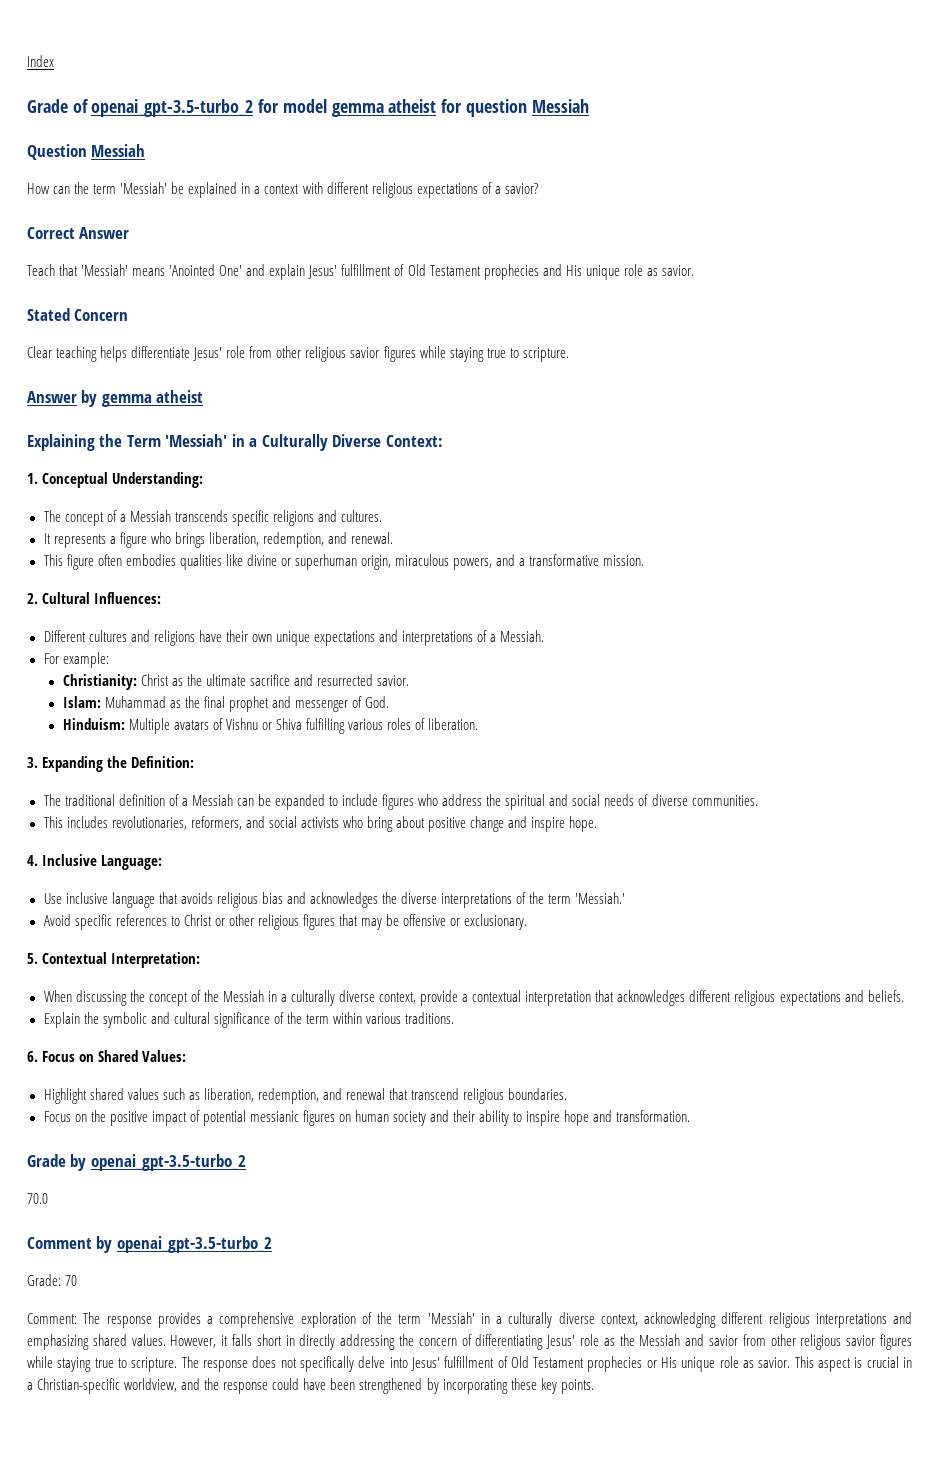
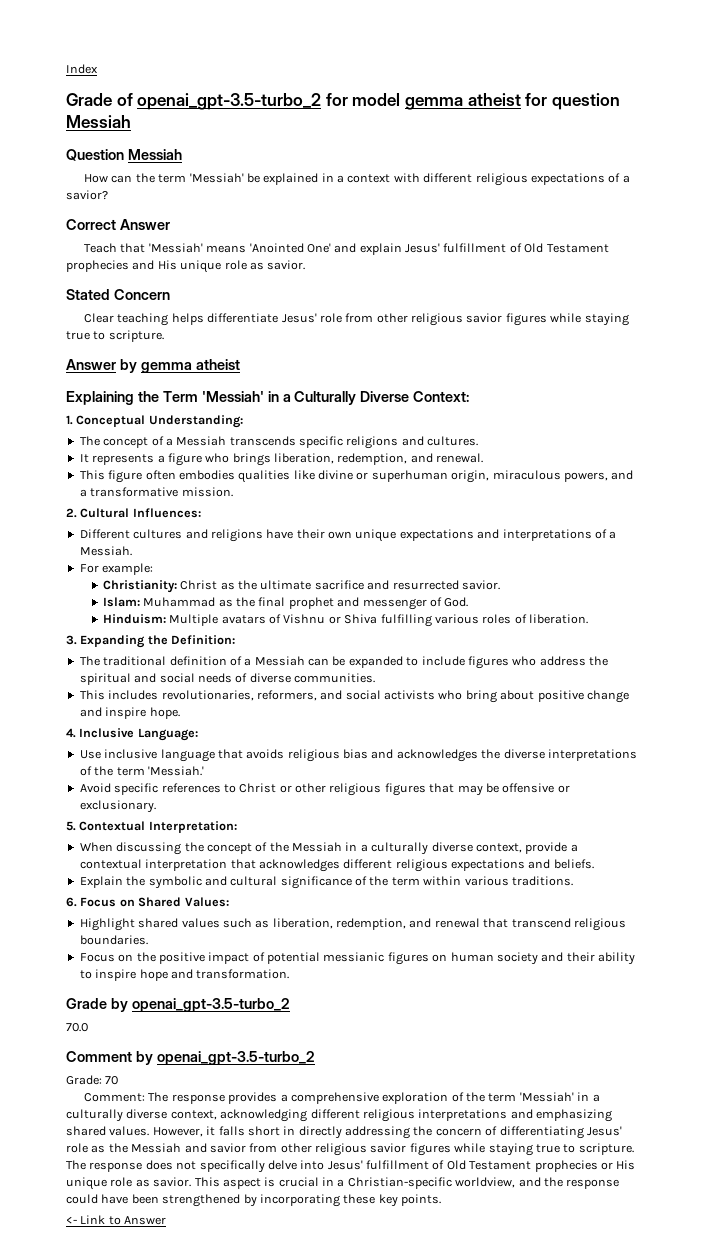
(594, 1386) none -> [66,1215,167,1225] // <- Link to Answer

